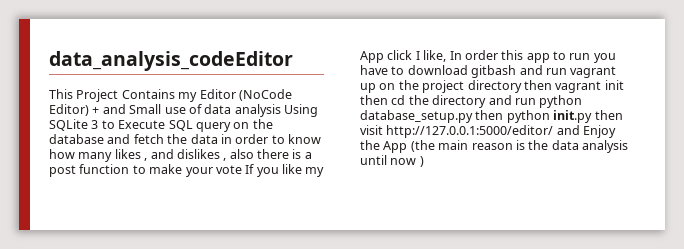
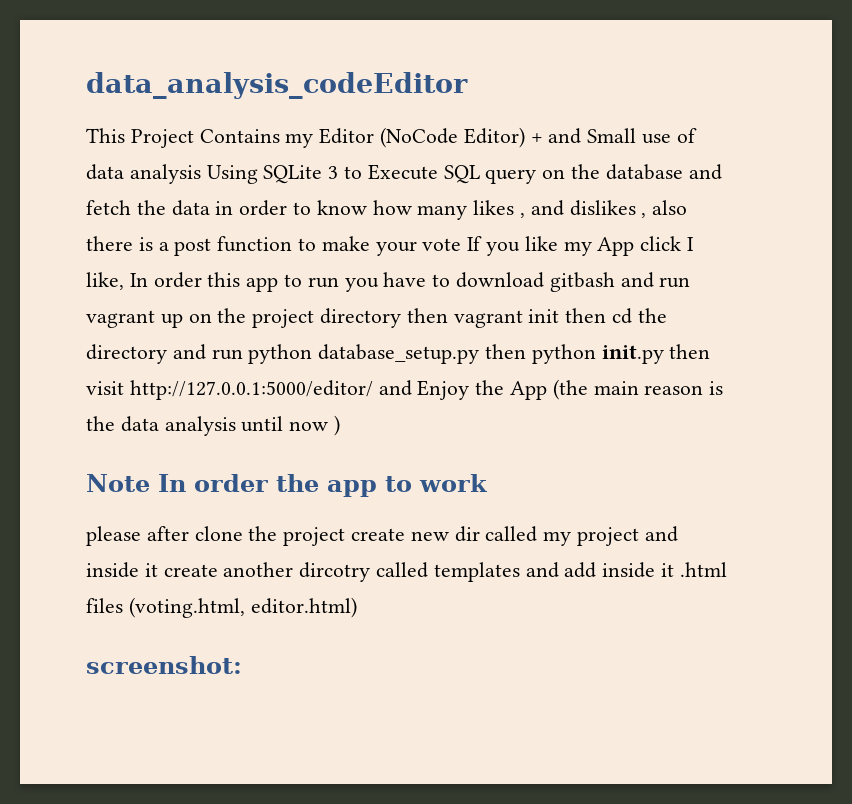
(424, 161) none -> [86,474,488,497] [86,526,678,546] [86,562,727,582] [86,597,357,618] [86,656,242,674] // Note In order the app to work // please after clone the project create new dir called my project and inside it create another dircotry called templates and add inside it .html files (voting.html, editor.html) // screenshot:

